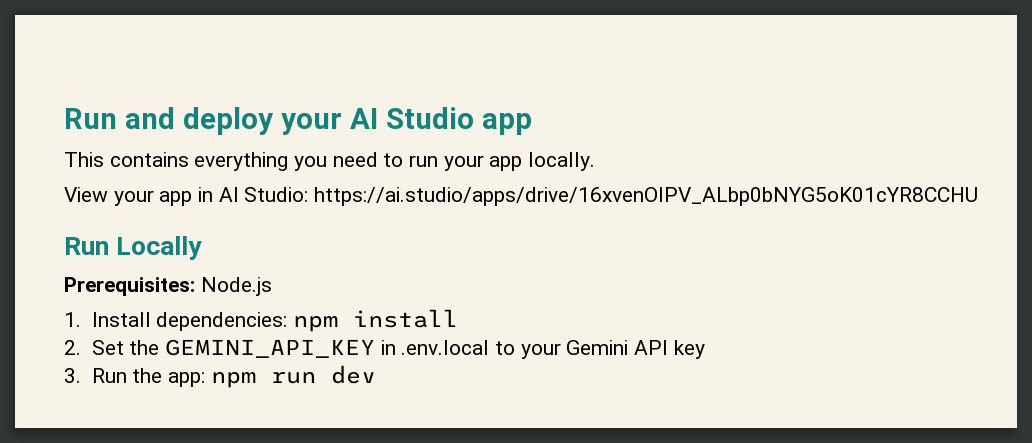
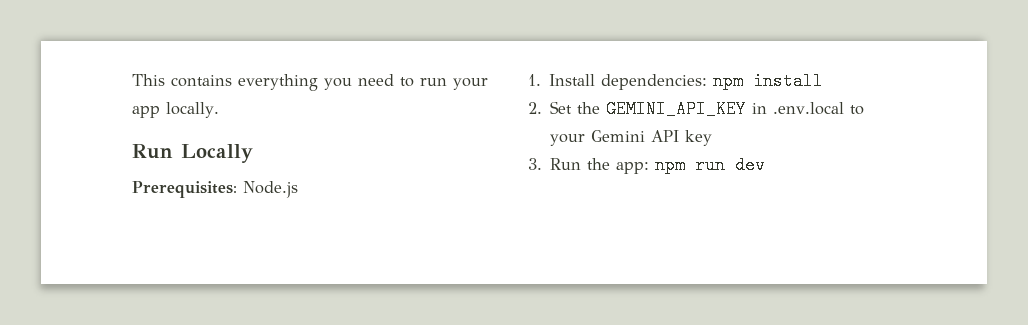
[64,107,532,135] Run and deploy your AI Studio app // -> (132, 80) none
[64,187,979,206] // View your app in AI Studio: https://ai.studio/apps/drive/16xvenOlPV_ALbp0bNYG5oK01cYR8CCHU -> (219, 110) none

